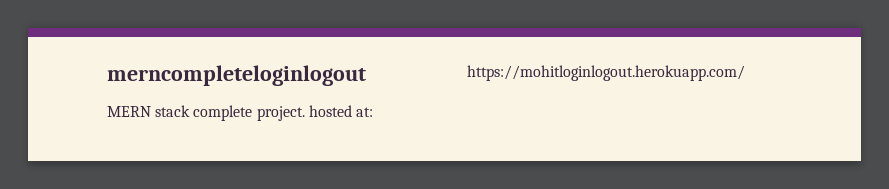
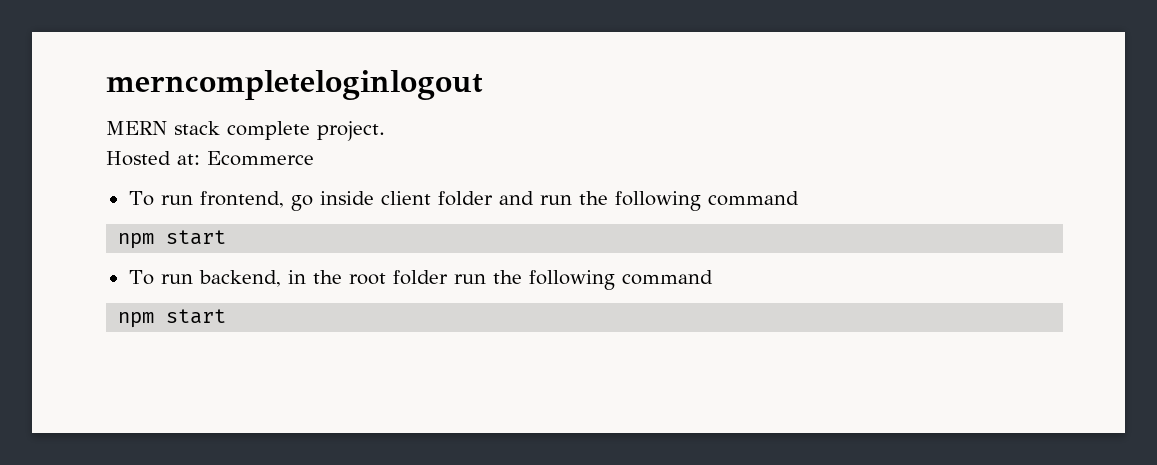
[308,105,373,117] [467,65,745,81] hosted at: https://mohitloginlogout.herokuapp.com/ -> [106,151,314,166] [128,191,799,211] [118,230,227,249] [128,270,713,290] [118,309,227,328] // Hosted at: Ecommerce // To run frontend, go inside client folder and run the following command // npm start // To run backend, in the root folder run the following command // npm start

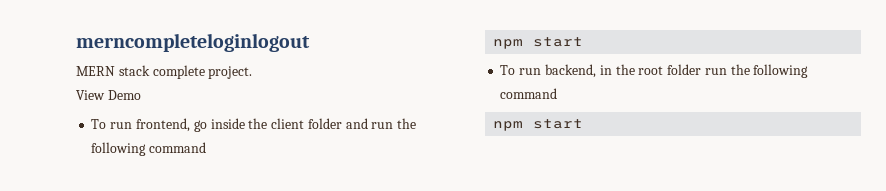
[106,151,314,166] Hosted at: Ecommerce -> [76,90,141,100] View Demo
(374, 198) none -> [248,118,268,129] the

